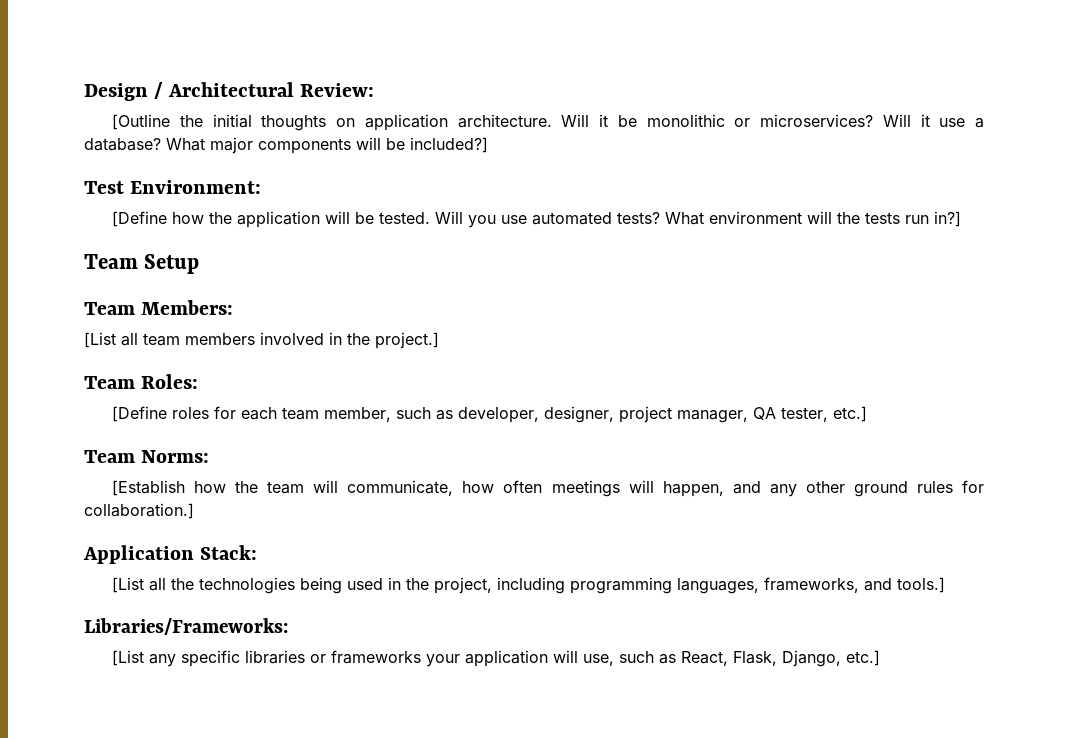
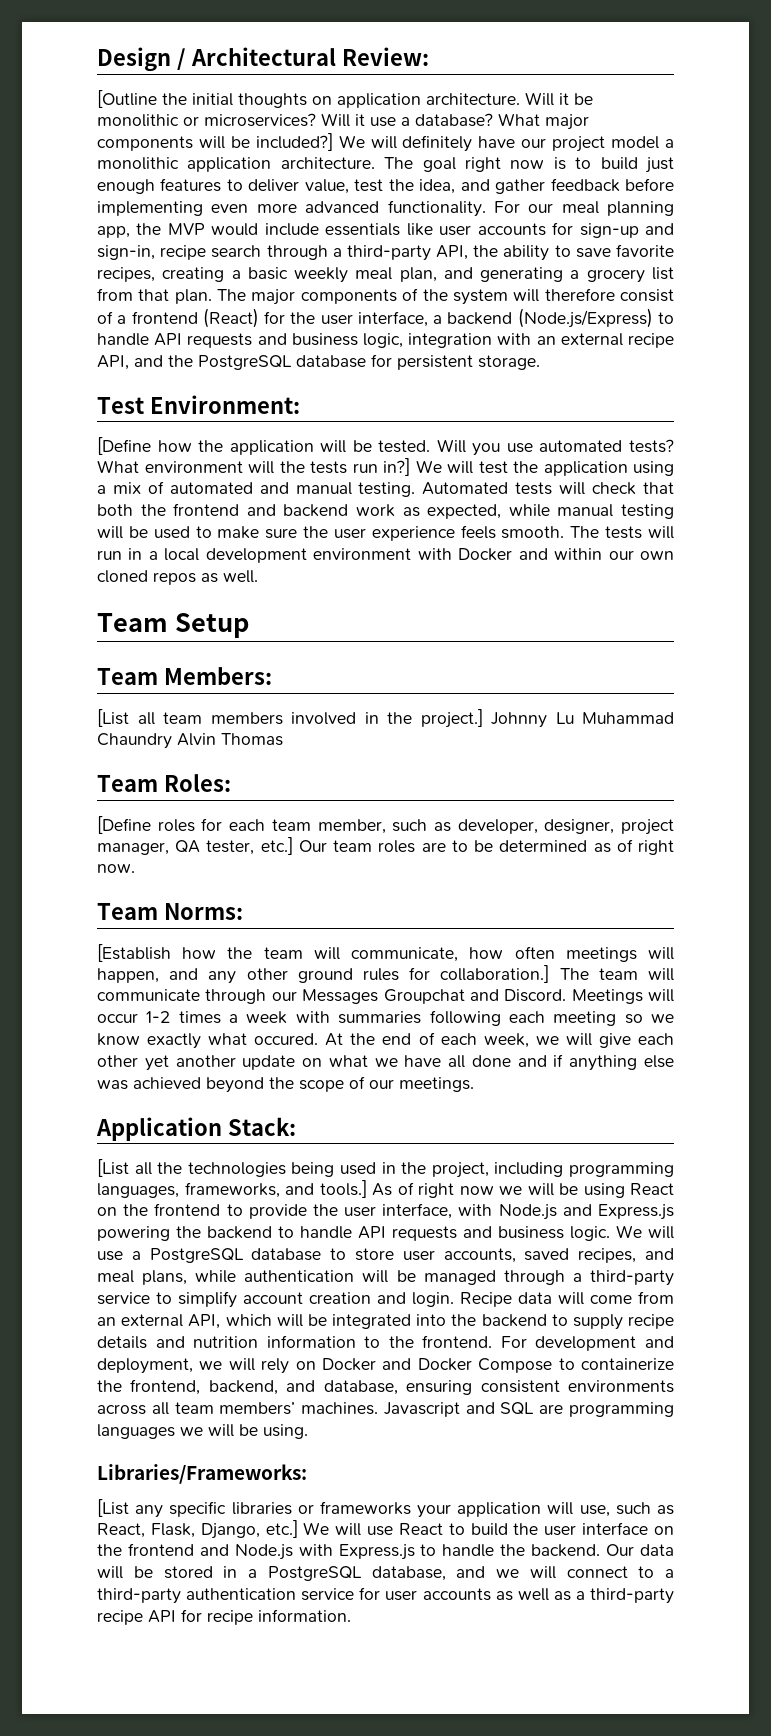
(488, 145) none -> [338,135,675,152] [97,157,674,173] [97,178,674,194] [97,200,674,217] [97,222,674,238] [97,244,674,261] [97,267,674,283] [97,288,675,305] [97,308,674,328] [97,333,674,348] [97,354,540,370] We will definitely have our project model a monolithic application architecture. The goal right now is to build just enough features to deliver value, test the idea, and gather feedback before implementing even more advanced functionality. For our meal planning app, the MVP would include essentials like user accounts for sign-up and sign-in, recipe search through a third-party API, the ability to save favorite recipes, creating a basic weekly meal plan, and generating a grocery list from that plan. The major components of the system will therefore consist of a frontend (React) for the user interface, a backend (Node.js/Express) to handle API requests and business logic, integration with an external recipe API, and the PostgreSQL database for persistent storage.
(962, 219) none -> [415,460,674,476] [97,481,675,497] [97,503,675,519] [97,525,674,541] [97,548,674,563] [97,570,258,585] We will test the application using a mix of automated and manual testing. Automated tests will check that both the frontend and backend work as expected, while manual testing will be used to make sure the user experience feels smooth. The tests will run in a local development environment with Docker and within our own cloned repos as well.
(439, 340) none -> [491,712,674,728] [97,733,283,749] Johnny Lu Muhammad Chaundry Alvin Thomas
(868, 414) none -> [298,839,674,855] [97,864,135,873] Our team roles are to be determined as of right now.
(194, 511) none -> [559,968,674,981] [97,989,674,1004] [97,1010,675,1026] [97,1032,675,1049] [97,1054,674,1071] [97,1076,474,1093] The team will communicate through our Messages Groupchat and Discord. Meetings will occur 1-2 times a week with summaries following each meeting so we know exactly what occured. At the end of each week, we will give each other yet another update on what we have all done and if anything else was achieved beyond the scope of our meetings.
(946, 585) none -> [372,1182,674,1198] [97,1203,674,1220] [97,1225,674,1241] [97,1248,674,1263] [97,1270,674,1286] [97,1291,674,1308] [97,1314,675,1330] [97,1335,674,1351] [97,1358,674,1374] [97,1379,674,1395] [97,1402,674,1417] [97,1424,308,1439] As of right now we will be using React on the frontend to provide the user interface, with Node.js and Express.js powering the backend to handle API requests and business logic. We will use a PostgreSQL database to store user accounts, saved recipes, and meal plans, while authentication will be managed through a third-party service to simplify account creation and login. Recipe data will come from an external API, which will be integrated into the backend to supply recipe details and nutrition information to the frontend. For development and deployment, we will rely on Docker and Docker Compose to containerize the frontend, backend, and database, ensuring consistent environments across all team members’ machines. Javascript and SQL are programming languages we will be using.
(881, 658) none -> [303,1522,674,1536] [97,1543,675,1560] [97,1566,674,1581] [97,1587,675,1604] [97,1609,351,1625] We will use React to build the user interface on the frontend and Node.js with Express.js to handle the backend. Our data will be stored in a PostgreSQL database, and we will connect to a third-party authentication service for user accounts as well as a third-party recipe API for recipe information.

